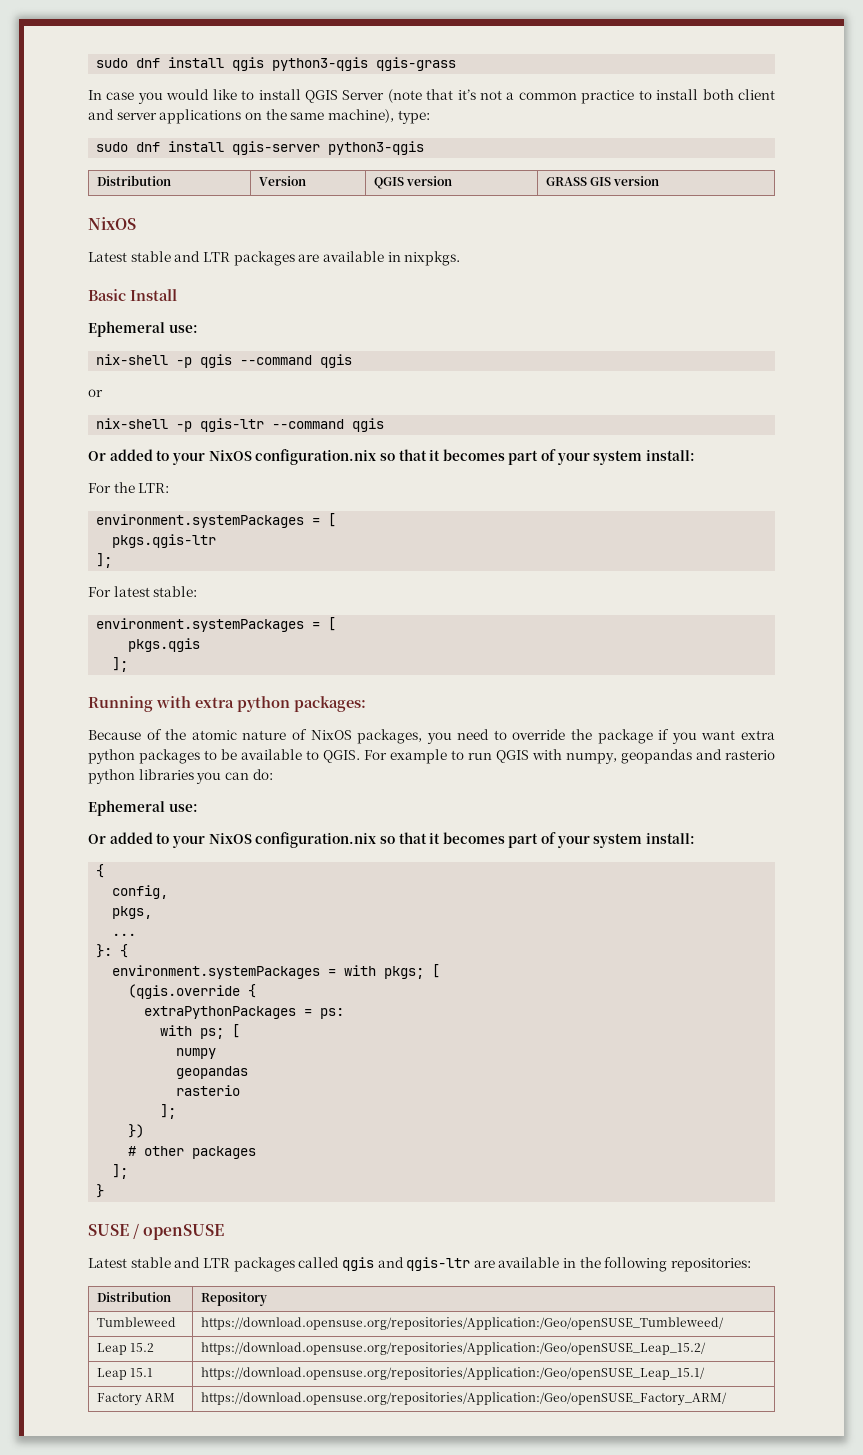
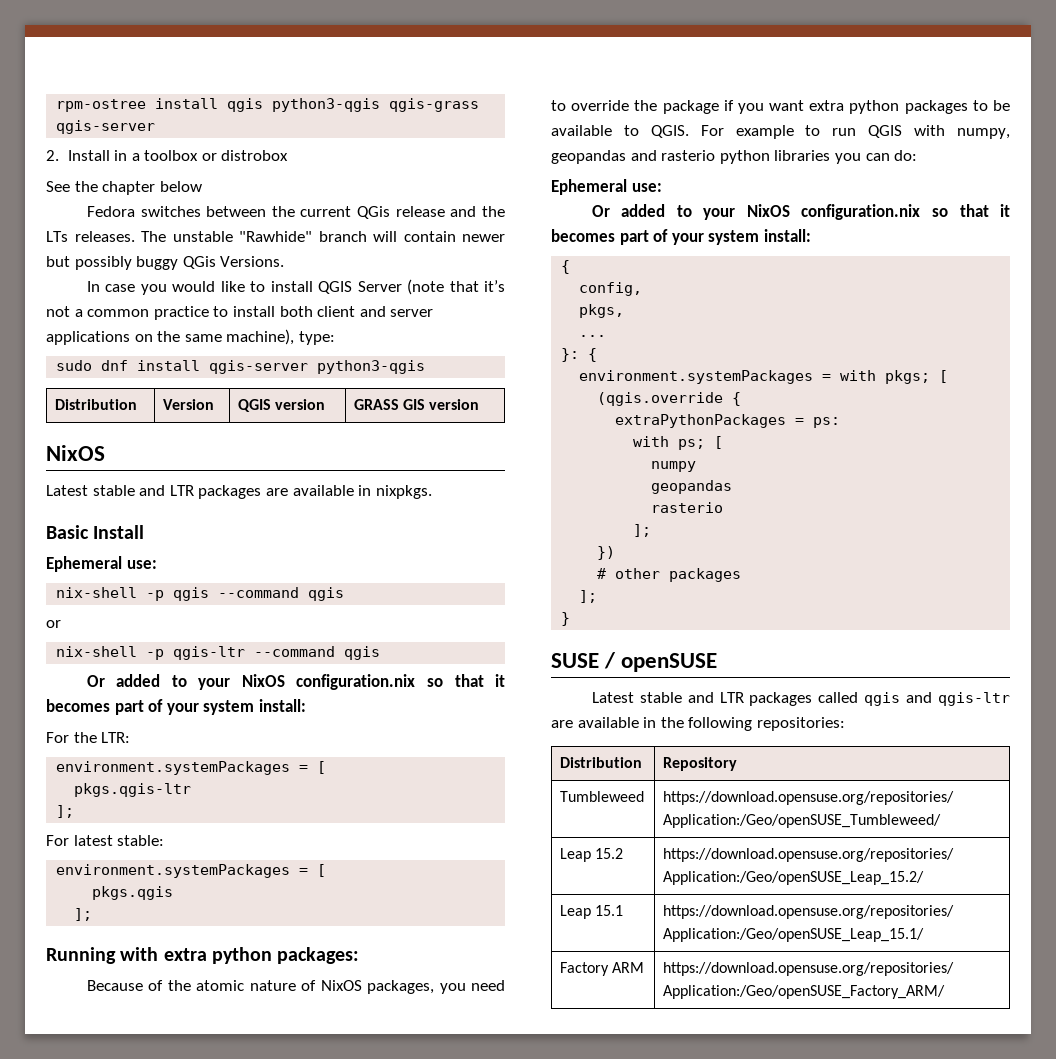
[96,58,161,68] sudo dnf -> [56,99,147,112] rpm-ostree
(457, 64) none -> [56,120,156,134] [46,150,289,161] [46,181,202,195] [86,206,505,219] [46,231,505,242] [46,256,285,270] qgis-server // 2. Install in a toolbox or distrobox // See the chapter below // Fedora switches between the current QGis release and the LTs releases. The unstable "Rawhide" branch will contain newer but possibly buggy QGis Versions.

